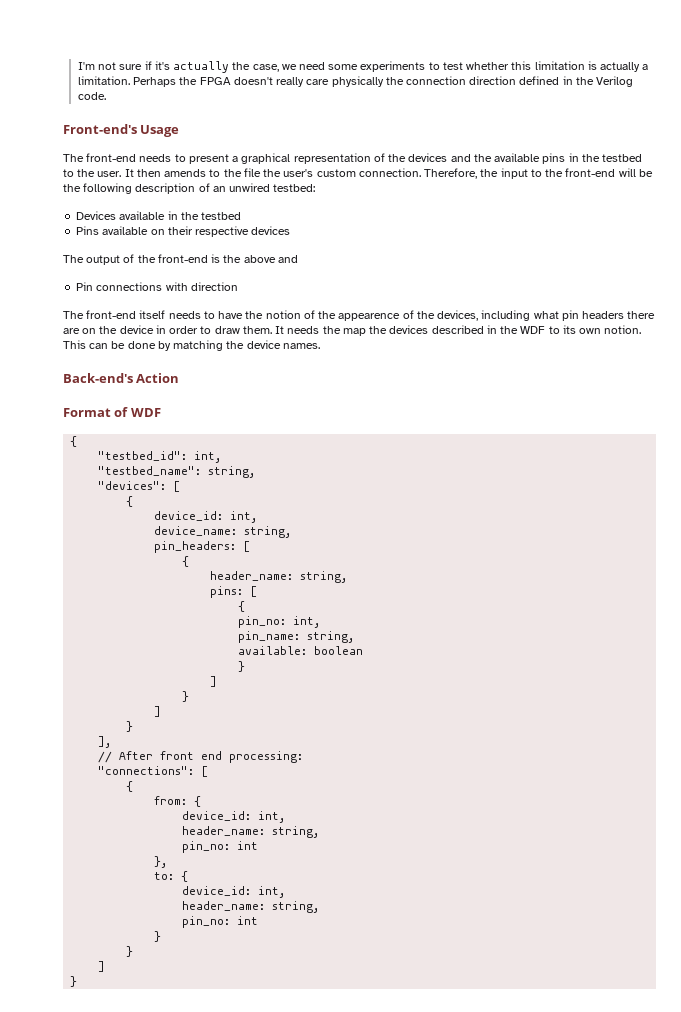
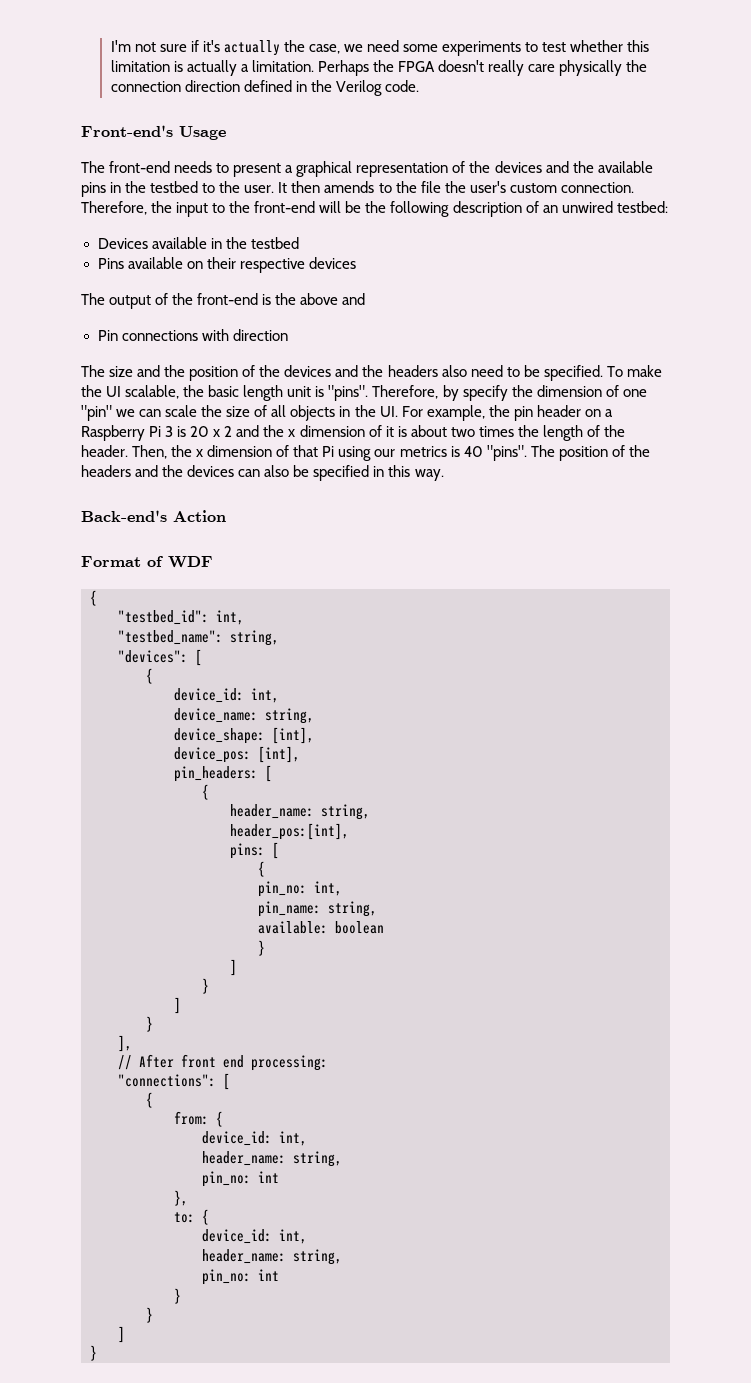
[86,310,656,321] [63,325,642,336] [63,340,320,351] front-end itself needs to have the notion of the appearence of the devices, including what pin headers there are on the device in order to draw them. It needs the map the devices described in the WDF to its own notion. This can be done by matching the device names. -> [109,365,662,381] [81,385,647,401] [81,405,613,421] [81,425,626,441] [81,445,650,461] [81,465,444,481] size and the position of the devices and the headers also need to be specified. To make the UI scalable, the basic length unit is "pins". Therefore, by specify the dimension of one "pin" we can scale the size of all objects in the UI. For example, the pin header on a Raspberry Pi 3 is 20 x 2 and the x dimension of it is about two times the length of the header. Then, the x dimension of that Pi using our metrics is 40 "pins". The position of the headers and the devices can also be specified in this way.
(292, 532) none -> [174,727,314,744] [174,746,300,763] // device_shape: [int], // device_pos: [int],
(348, 577) none -> [230,823,349,840] // header_pos:[int],

